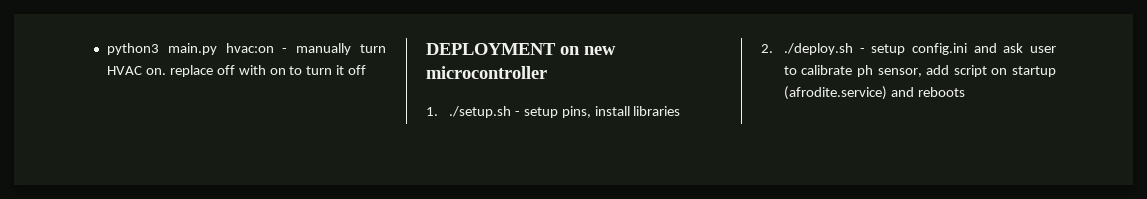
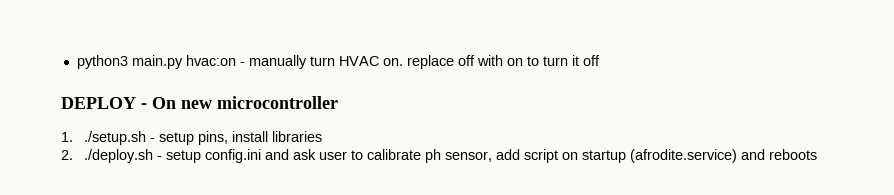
[426,43,580,55] DEPLOYMENT on -> [61,97,176,109] DEPLOY - On

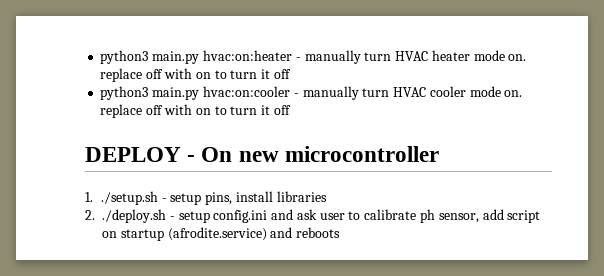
[76,55,379,69] python3 main.py hvac:on - manually turn HVAC -> [100,50,527,64] [100,68,291,82] [100,86,501,100] python3 main.py hvac:on:heater - manually turn HVAC heater mode on. replace off with on to turn it off // python3 main.py hvac:on:cooler - manually turn HVAC cooler mode

